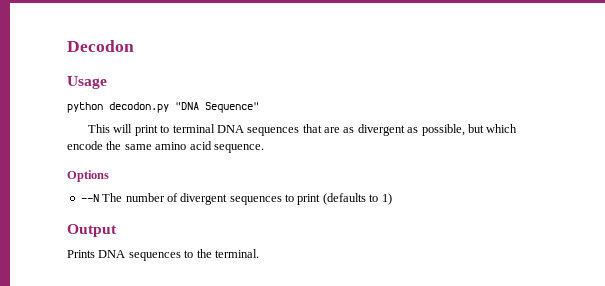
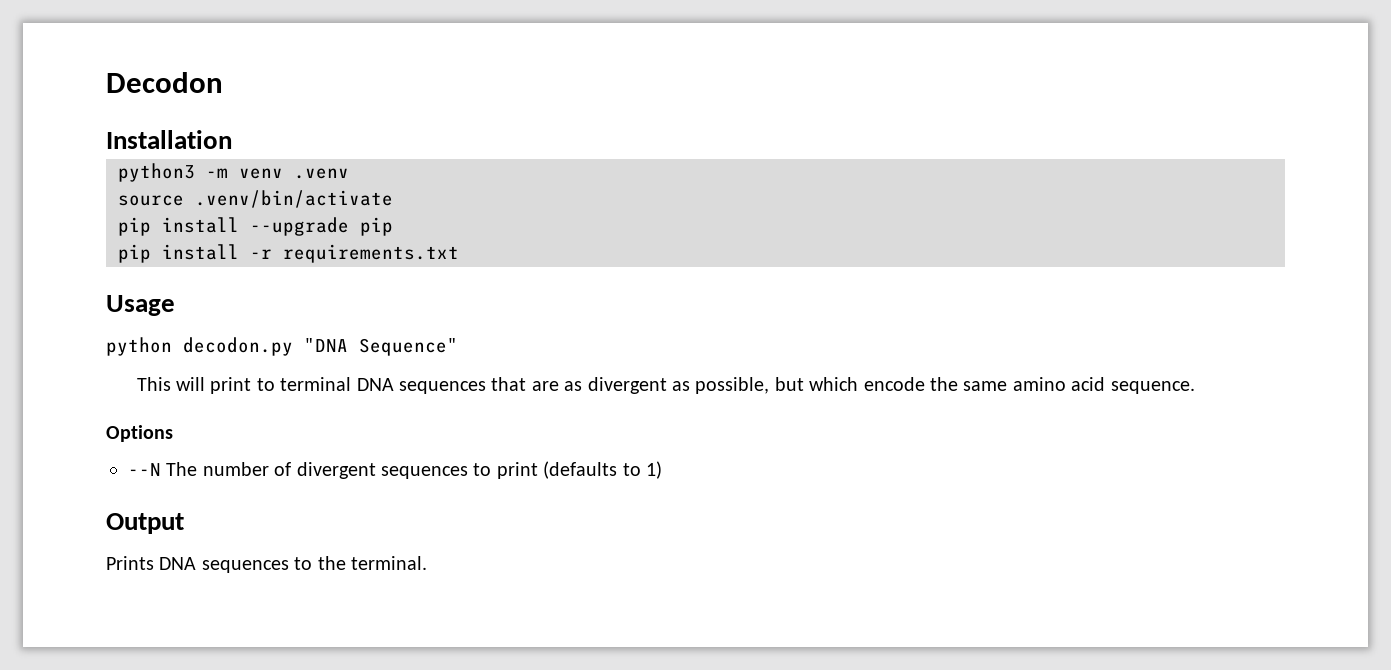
(134, 46) none -> [106,130,232,149] [118,163,349,182] [118,190,393,208] [118,217,393,236] [118,244,459,263] // Installation // python3 -m venv .venv // source .venv/bin/activate // pip install --upgrade pip // pip install -r requirements.txt

